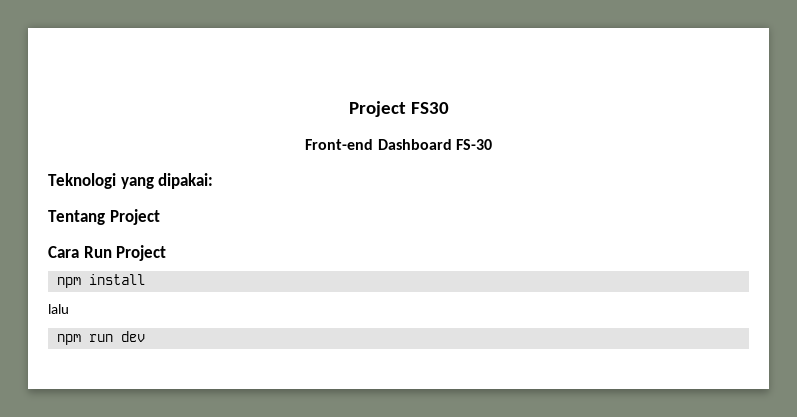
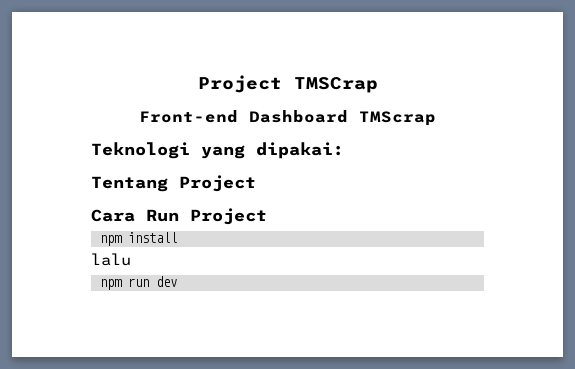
[348,101,449,117] Project FS30 -> [197,75,378,93] Project TMSCrap
[455,139,492,150] FS-30 -> [359,111,436,126] TMScrap

